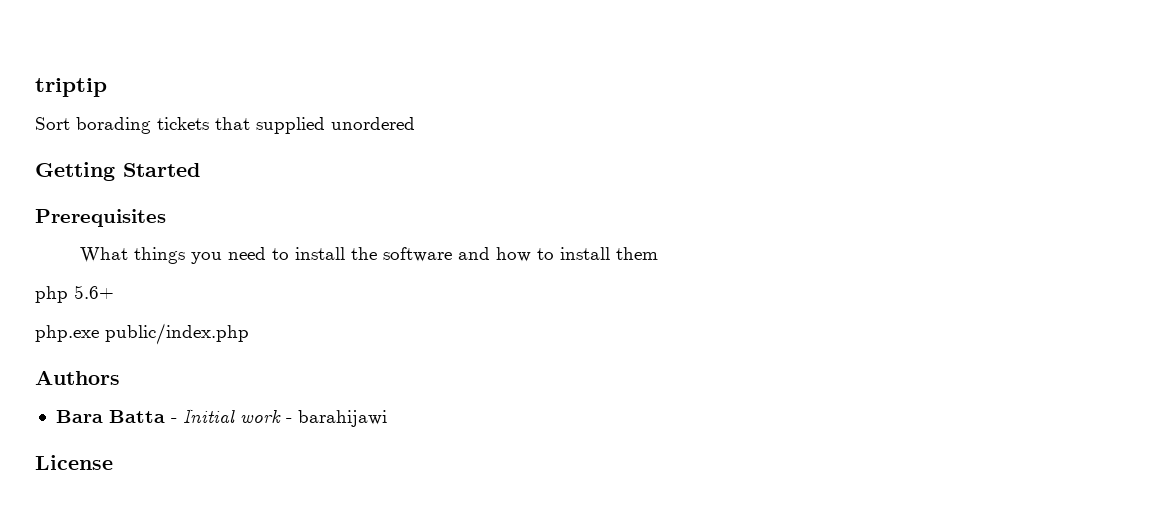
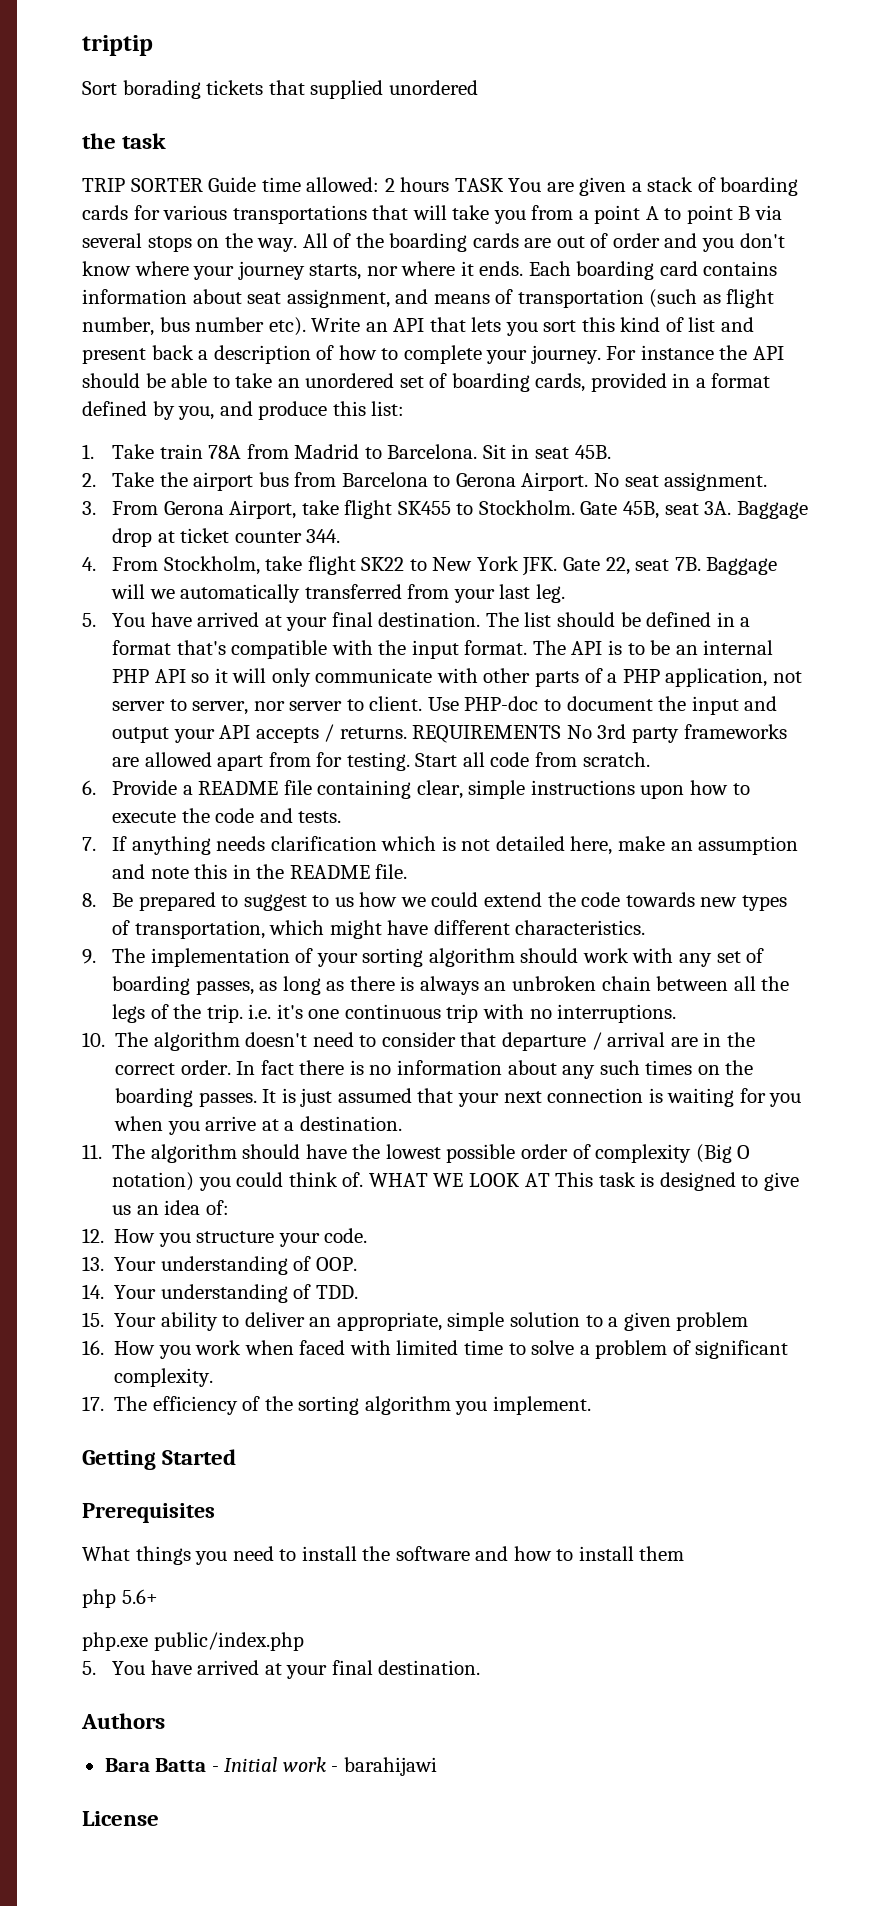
(415, 123) none -> [82,133,167,149] [82,177,799,196] [82,205,783,224] [82,233,785,252] [82,261,778,280] [82,289,775,308] [82,317,755,336] [82,345,784,364] [82,373,771,392] [82,401,405,420] [82,444,611,459] [82,472,768,491] [82,500,808,519] [112,528,341,547] [82,556,778,576] [111,584,565,603] [82,612,751,631] [112,640,774,659] [112,668,802,687] [112,696,778,715] [112,724,787,743] [112,752,650,771] [82,780,750,799] [112,808,342,823] [82,836,799,855] [112,864,408,879] [82,892,787,911] [112,920,646,939] [82,948,765,967] [112,976,790,995] [112,1004,677,1023] [82,1032,755,1051] [115,1060,754,1079] [115,1088,802,1107] [114,1116,402,1135] [82,1144,751,1163] [112,1172,799,1191] [112,1200,229,1215] [82,1228,368,1247] [82,1256,357,1275] [82,1284,358,1303] [82,1312,749,1331] [82,1340,789,1359] [114,1368,214,1387] [82,1396,591,1415] // the task // TRIP SORTER Guide time allowed: 2 hours TASK You are given a stack of boarding cards for various transportations that will take you from a point A to point B via several stops on the way. All of the boarding cards are out of order and you don't know where your journey starts, nor where it ends. Each boarding card contains information about seat assignment, and means of transportation (such as flight number, bus number etc). Write an API that lets you sort this kind of list and present back a description of how to complete your journey. For instance the API should be able to take an unordered set of boarding cards, provided in a format defined by you, and produce this list: // 1. Take train 78A from Madrid to Barcelona. Sit in seat 45B. // 2. Take the airport bus from Barcelona to Gerona Airport. No seat assignment. // 3. From Gerona Airport, take flight SK455 to Stockholm. Gate 45B, seat 3A. Baggage drop at ticket counter 344. // 4. From Stockholm, take flight SK22 to New York JFK. Gate 22, seat 7B. Baggage will we automatically transferred from your last leg. // 5. You have arrived at your final destination. The list should be defined in a format that's compatible with the input format. The API is to be an internal PHP API so it will only communicate with other parts of a PHP application, not server to server, nor server to client. Use PHP-doc to document the input and output your API accepts / returns. REQUIREMENTS No 3rd party frameworks are allowed apart from for testing. Start all code from scratch. // 6. Provide a README file containing clear, simple instructions upon how to execute the code and tests. // 7. If anything needs clarification which is not detailed here, make an assumption and note this in the README file. // 8. Be prepared to suggest to us how we could extend the code towards new types of transportation, which might have different characteristics. // 9. The implementation of your sorting algorithm should work with any set of boarding passes, as long as there is always an unbroken chain between all the legs of the trip. i.e. it's one continuous trip with no interruptions. // 10. The algorithm doesn't need to consider that departure / arrival are in the correct order. In fact there is no information about any such times on the boarding passes. It is just assumed that your next connection is waiting for you when you arrive at a destination. // 11. The algorithm should have the lowest possible order of complexity (Big O notation) you could think of. WHAT WE LOOK AT This task is designed to give us an idea of: // 12. How you structure your code. // 13. Your understanding of OOP. // 14. Your understanding of TDD. // 15. Your ability to deliver an appropriate, simple solution to a given problem // 16. How you work when faced with limited time to solve a problem of significant complexity. // 17. The efficiency of the sorting algorithm you implement.
(249, 334) none -> [82,1660,481,1679] // 5. You have arrived at your final destination.

